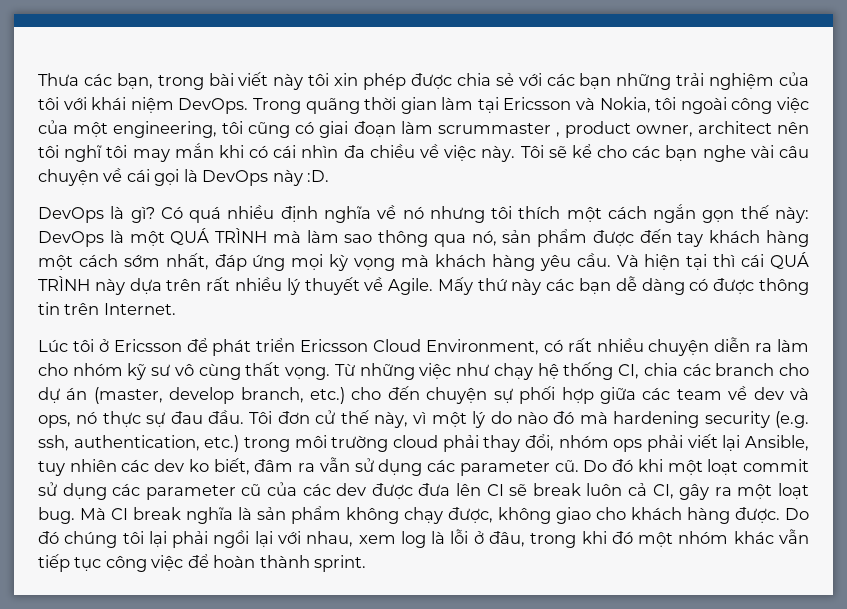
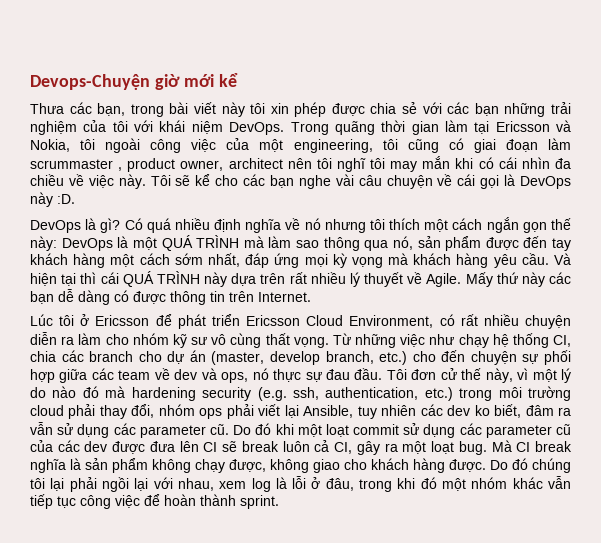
(38, 79) none -> [30,73,238,90] Devops-Chuyện giờ mới kể //

